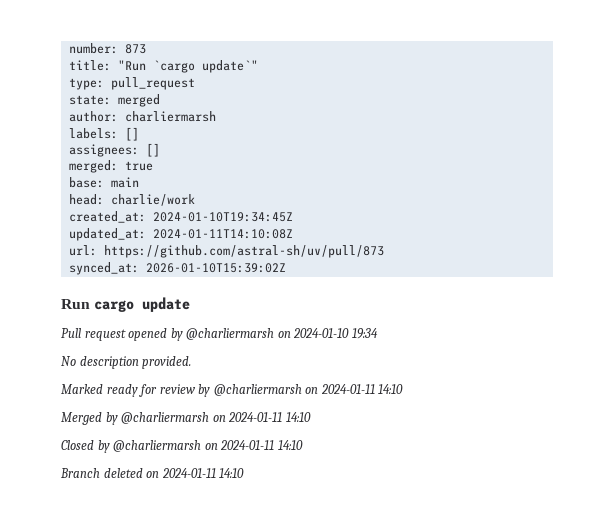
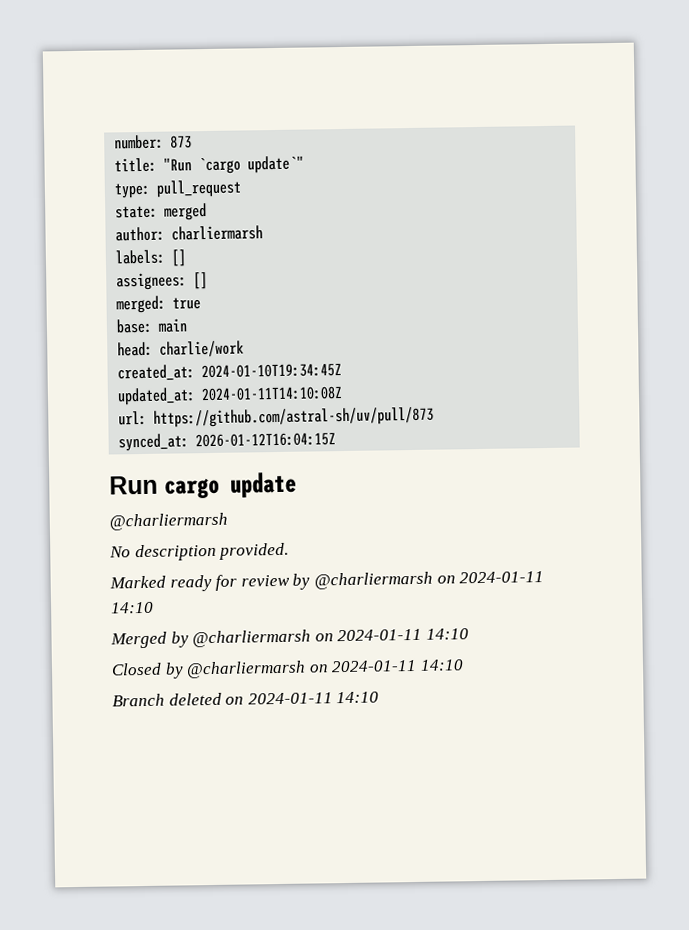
[145,263,286,273] 2026-01-10T15:39:02Z -> [195,432,337,448] 2026-01-12T16:04:15Z
[61,328,378,341] Pull request opened by @charliermarsh on 2024-01-10 19:34 -> [109,512,228,531] @charliermarsh

